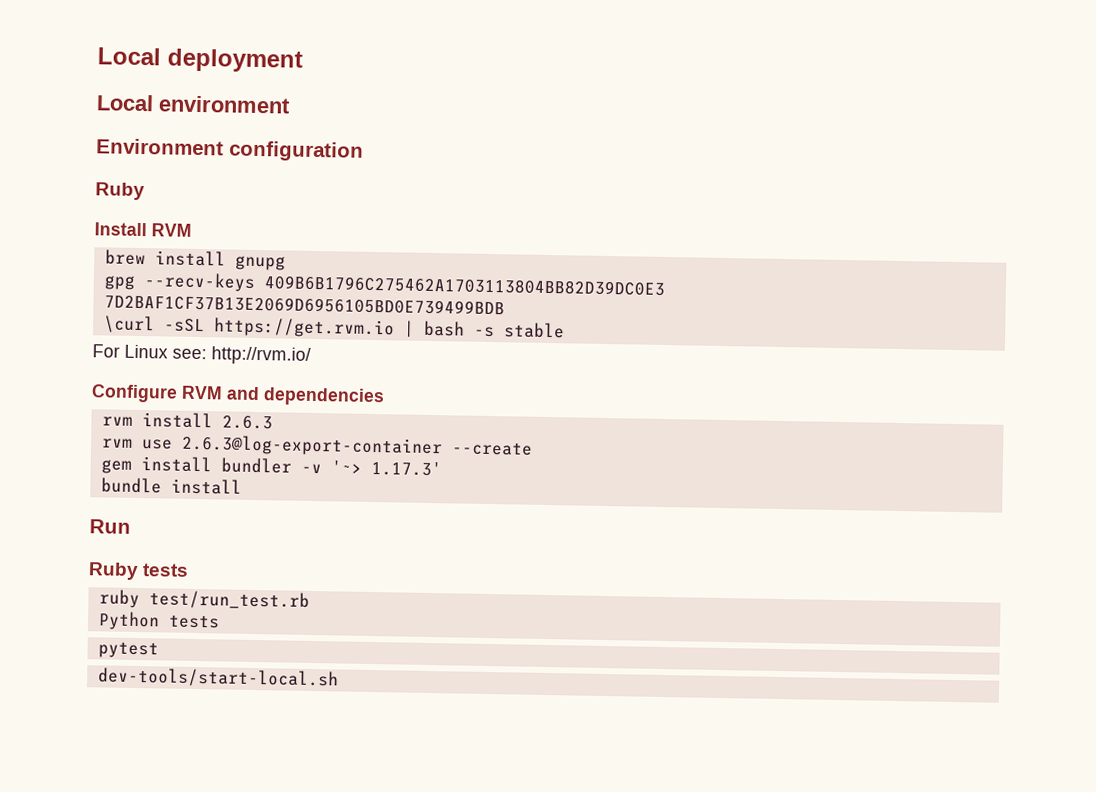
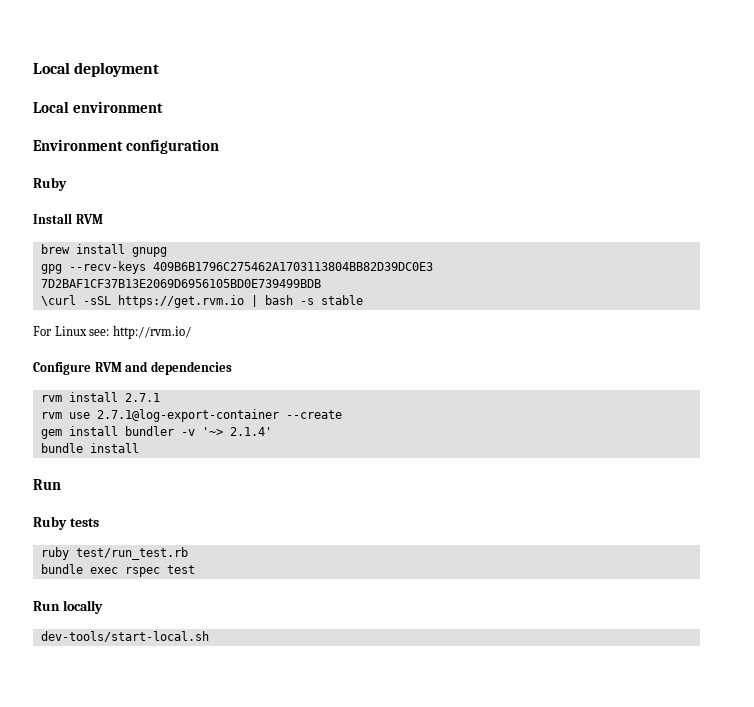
[221,415,273,430] 2.6.3 -> [124,393,160,402] 2.7.1
[180,434,443,458] 2.6.3@log-export-container -> [96,409,279,422] 2.7.1@log-export-container
[370,460,442,477] 1.17.3' -> [229,427,272,436] 2.1.4'
[97,611,220,631] [97,641,159,659] Python tests // pytest -> [40,564,195,577] [33,600,103,614] bundle exec rspec test // Run locally

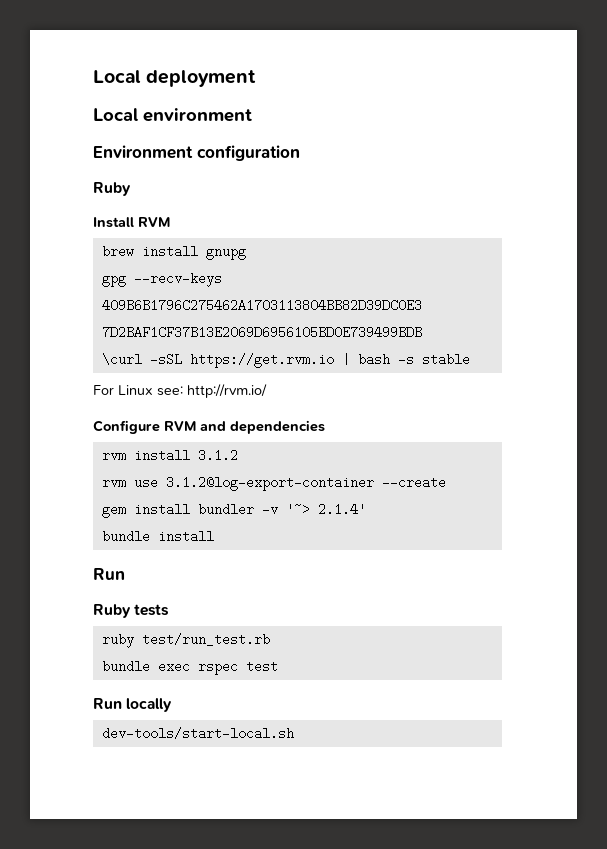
[124,393,160,402] 2.7.1 -> [197,449,238,462] 3.1.2
[96,409,279,422] 2.7.1@log-export-container -> [165,476,374,491] 3.1.2@log-export-container

